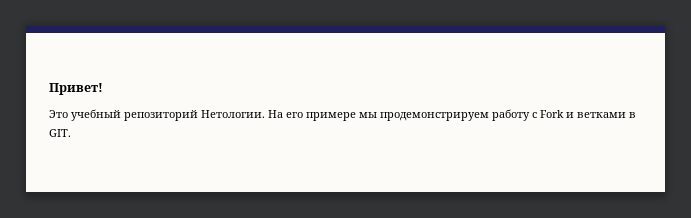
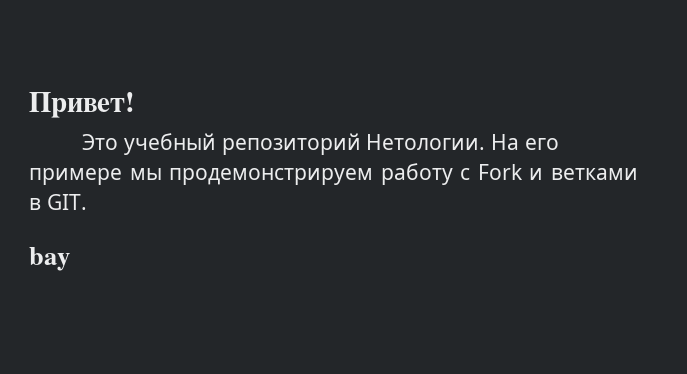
(71, 133) none -> [29,247,70,271] // bay

